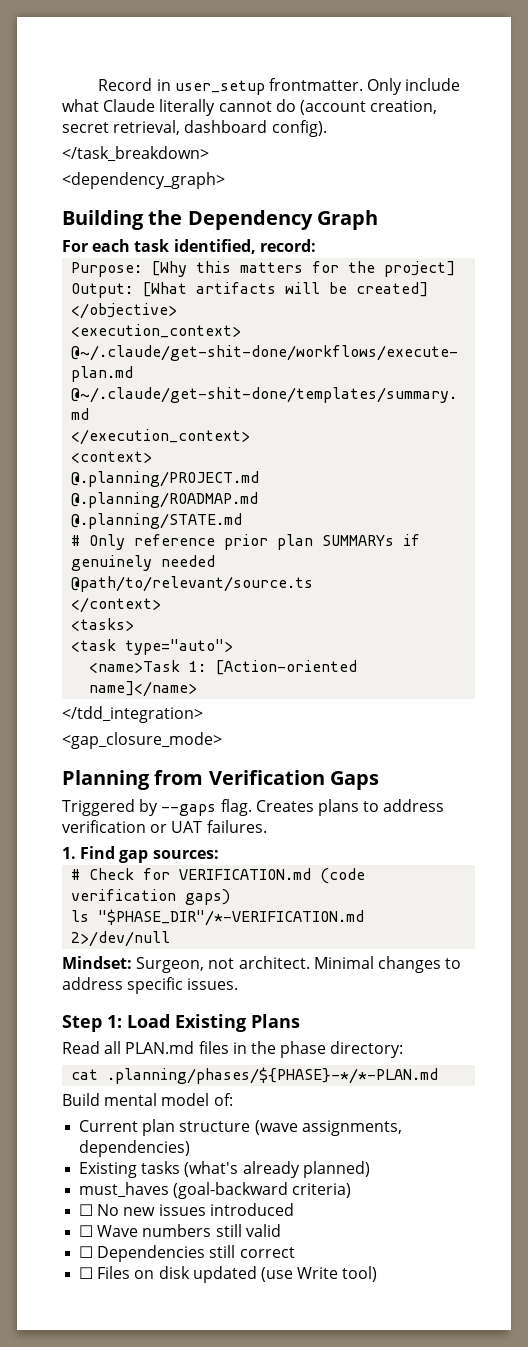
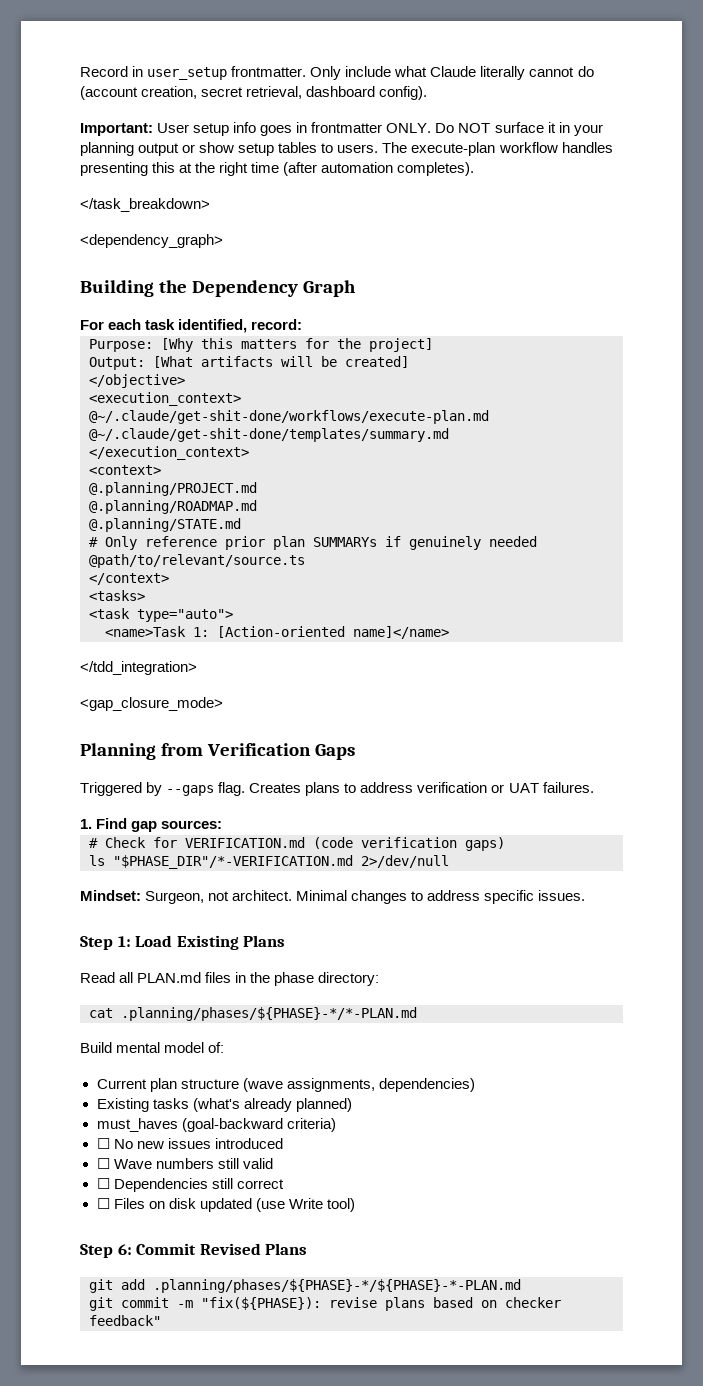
(327, 128) none -> [80,122,603,136] [80,142,613,156] [80,162,475,176] // Important: User setup info goes in frontmatter ONLY. Do NOT surface it in your planning output or show setup tables to users. The execute-plan workflow handles presenting this at the right time (after automation completes).
(378, 1274) none -> [80,1243,308,1258] [89,1279,521,1293] [89,1297,561,1311] [89,1315,161,1326] // Step 6: Commit Revised Plans // git add .planning/phases/${PHASE}-*/${PHASE}-*-PLAN.md // git commit -m "fix(${PHASE}): revise plans based on checker feedback"

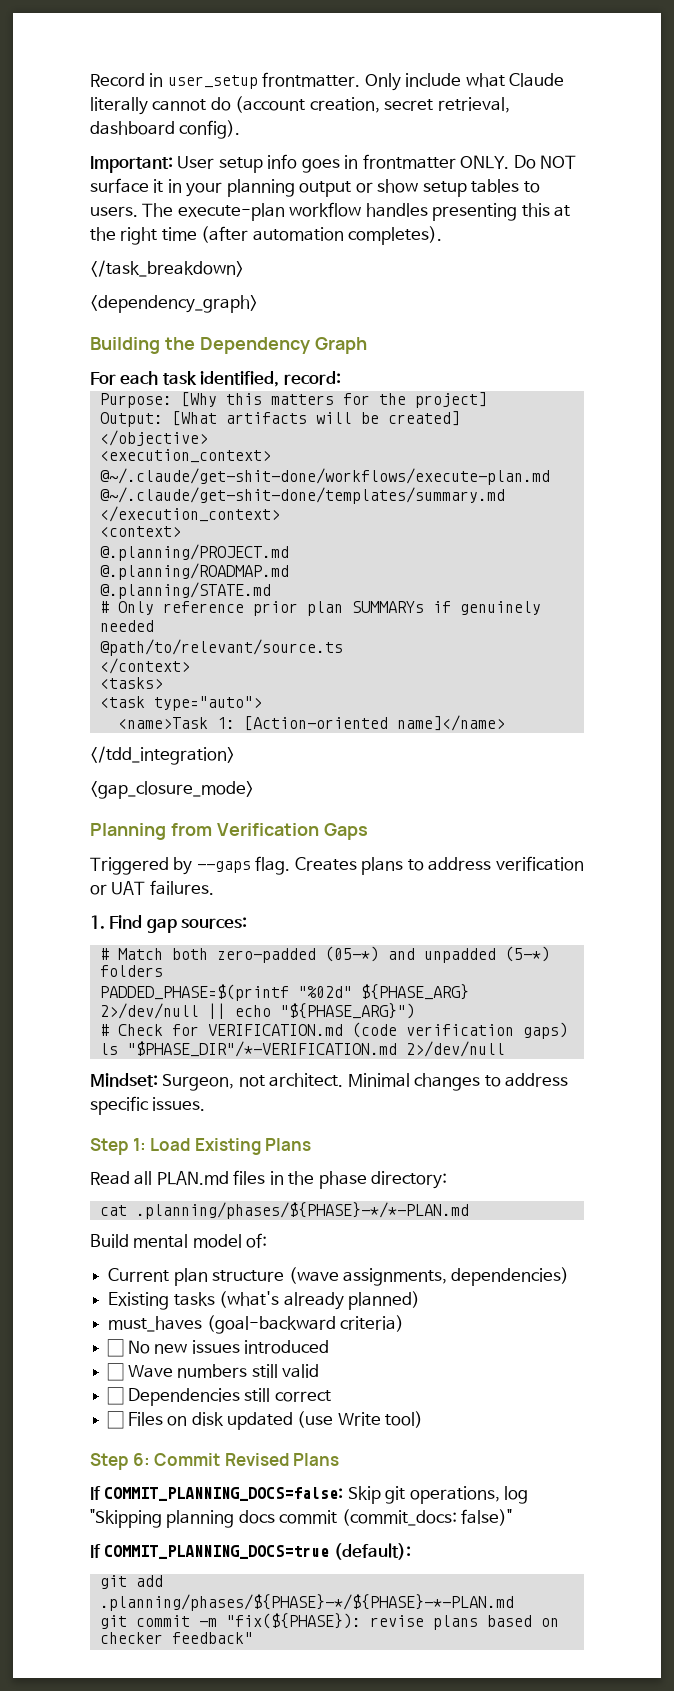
(223, 824) none -> [99,946,550,963] [99,965,163,977] [99,984,469,1001] [99,1003,415,1019] // # Match both zero-padded (05-*) and unpadded (5-*) folders // PADDED_PHASE=$(printf "%02d" ${PHASE_ARG} 2>/dev/null || echo "${PHASE_ARG}")
(308, 1249) none -> [90,1486,529,1504] [90,1509,513,1528] [90,1543,411,1560] // If COMMIT_PLANNING_DOCS=false: Skip git operations, log "Skipping planning docs commit (commit_docs: false)" // If COMMIT_PLANNING_DOCS=true (default):

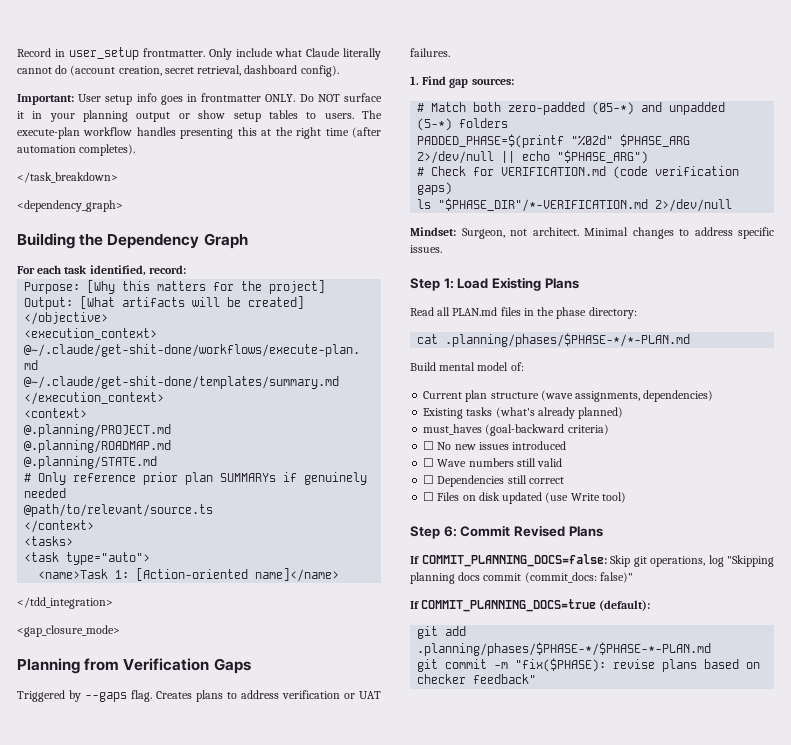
[360,984,469,1000] ${PHASE_ARG} -> [620,134,691,147] $PHASE_ARG
[279,1003,415,1019] "${PHASE_ARG}") -> [557,150,649,164] "$PHASE_ARG")
[135,1202,469,1219] .planning/phases/${PHASE}-*/*-PLAN.md -> [445,333,691,347] .planning/phases/$PHASE-*/*-PLAN.md
[99,1594,514,1611] .planning/phases/${PHASE}-*/${PHASE}-*-PLAN.md -> [417,642,712,656] .planning/phases/$PHASE-*/$PHASE-*-PLAN.md
[225,1613,361,1629] "fix(${PHASE}): -> [515,658,607,672] "fix($PHASE):

